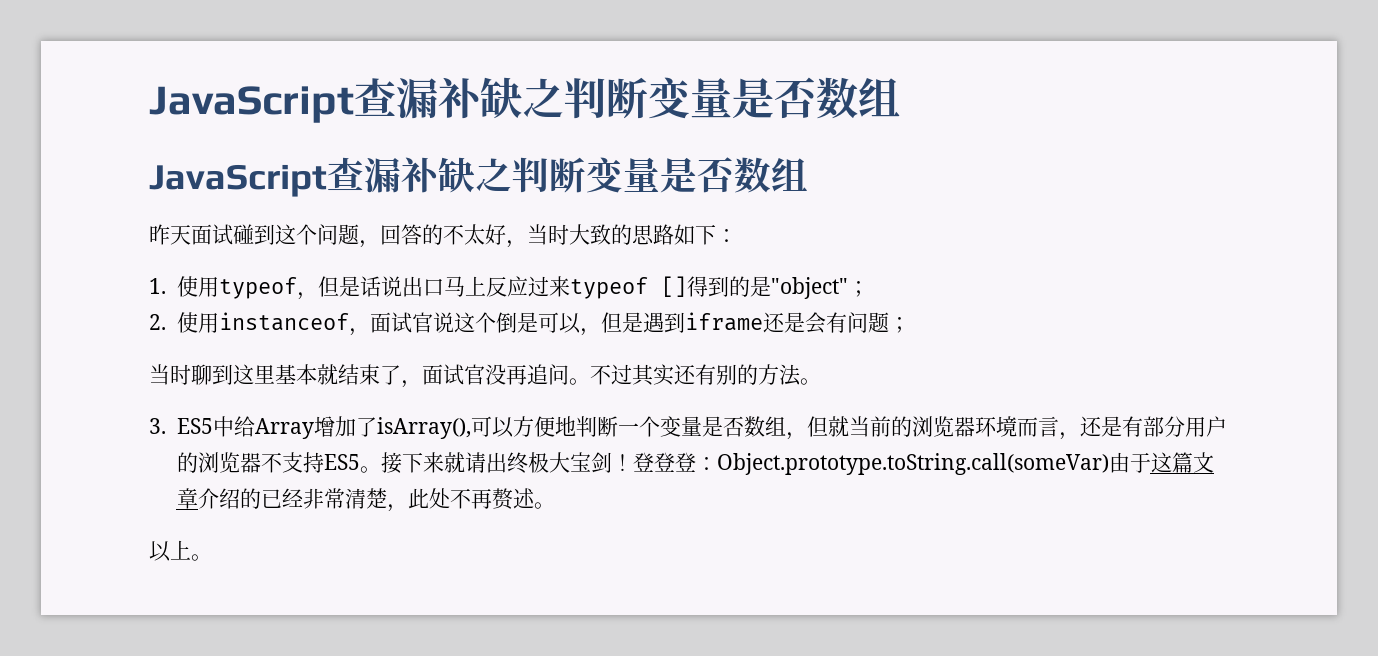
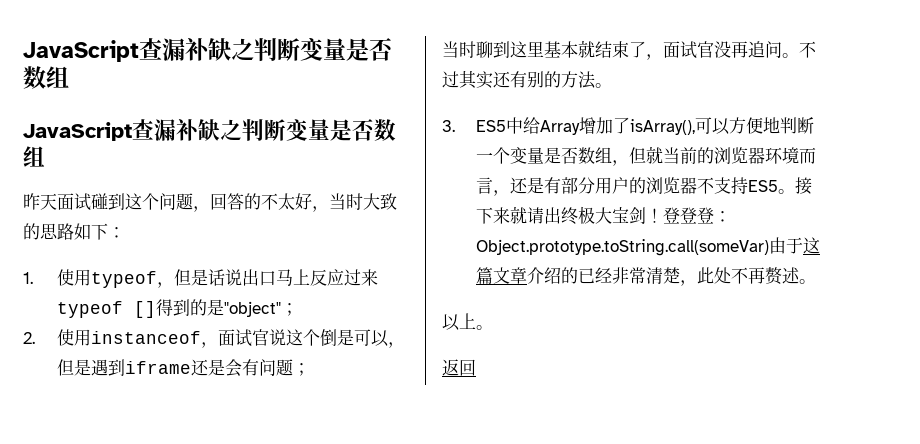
(212, 557) none -> [442,359,476,376] // 返回

